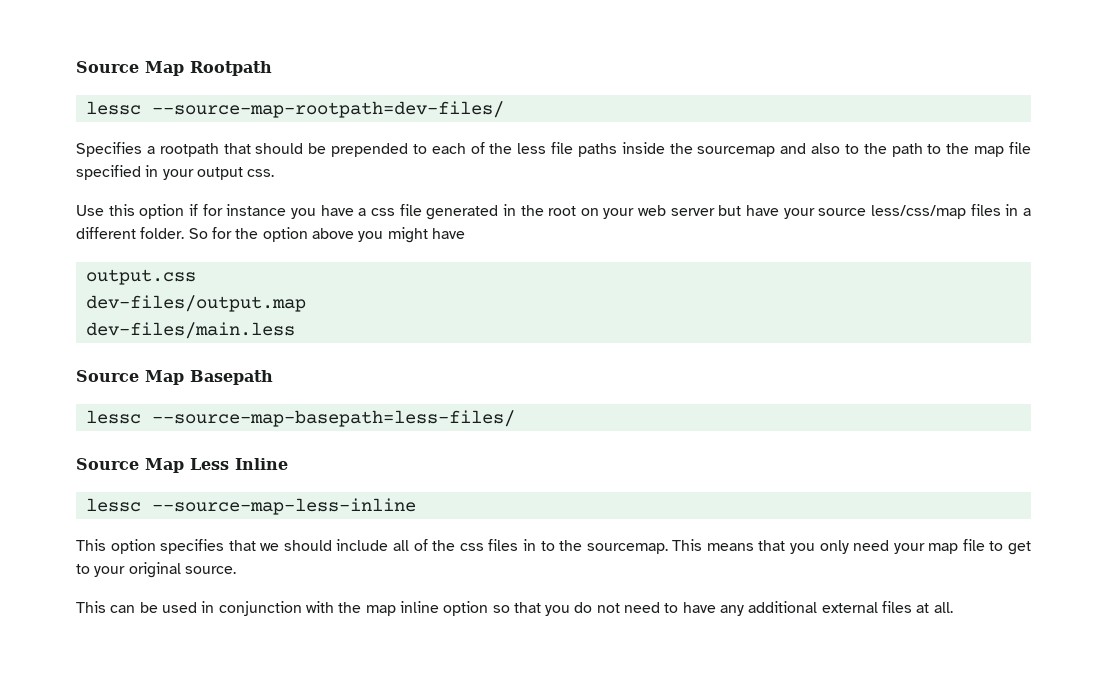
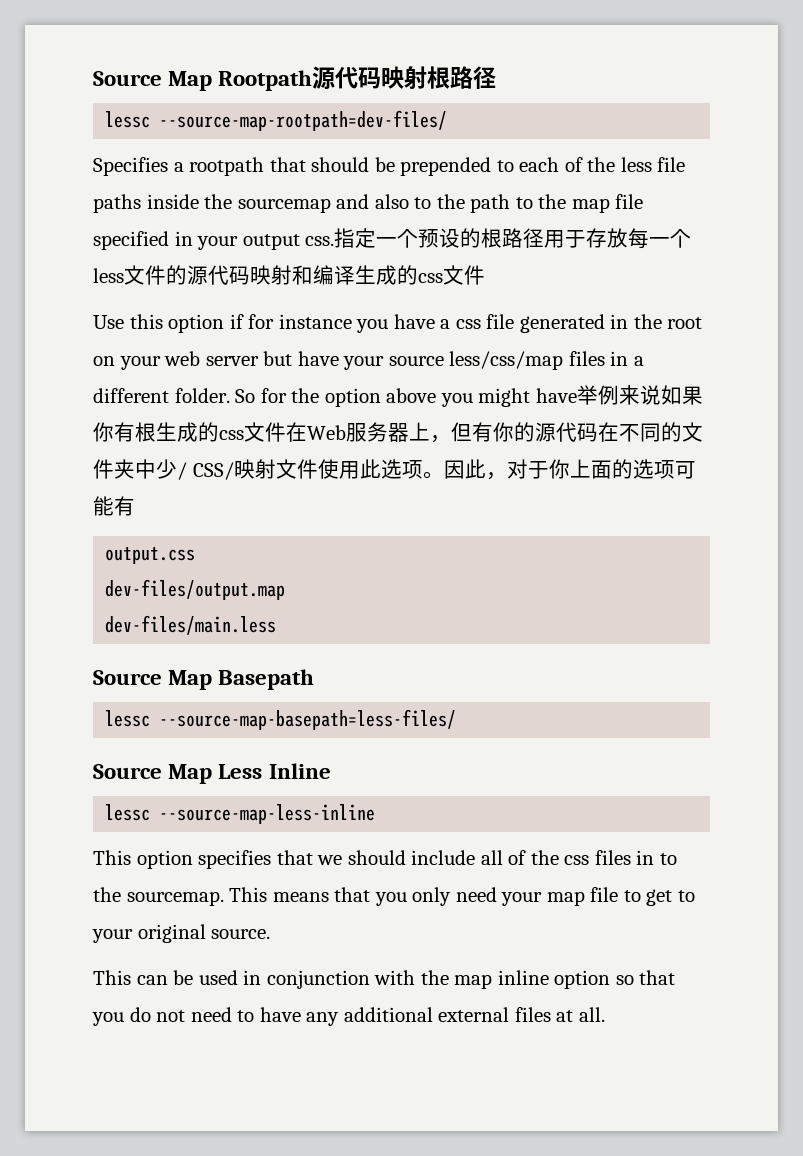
(272, 68) none -> [312,66,497,90] 源代码映射根路径
(275, 173) none -> [334,228,692,249] [93,265,485,285] 指定一个预设的根路径用于存放每一个less文件的源代码映射和编译生成的css文件
(465, 233) none -> [576,385,703,405] [93,422,703,443] [93,459,696,480] [93,496,135,516] 举例来说如果你有根生成的css文件在Web服务器上，但有你的源代码在不同的文件夹中少/ CSS/映射文件使用此选项。因此，对于你上面的选项可能有

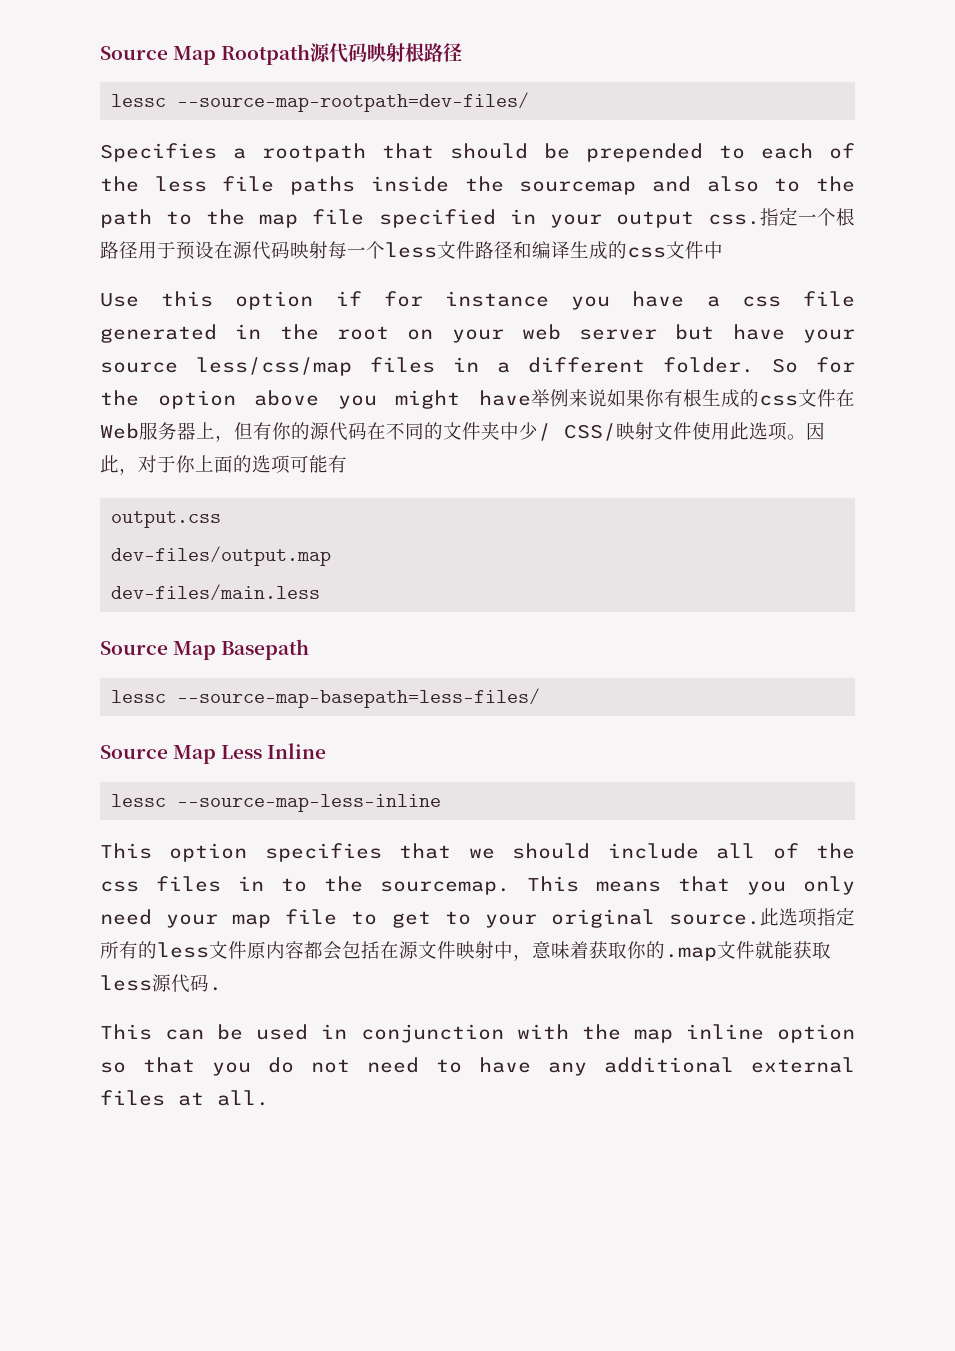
[418,228,482,248] 预设的 -> (836, 217) none
[586,228,629,248] 存放 -> [176,241,328,260] 预设在源代码映射
[166,265,292,285] 的源代码映射 -> [475,241,513,259] 路径
(485, 275) none -> [704,241,723,259] 中
(271, 934) none -> [759,907,855,927] [100,941,831,961] [100,974,222,993] 此选项指定所有的less文件原内容都会包括在源文件映射中，意味着获取你的.map文件就能获取less源代码.

